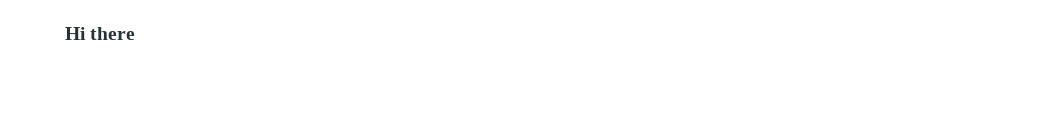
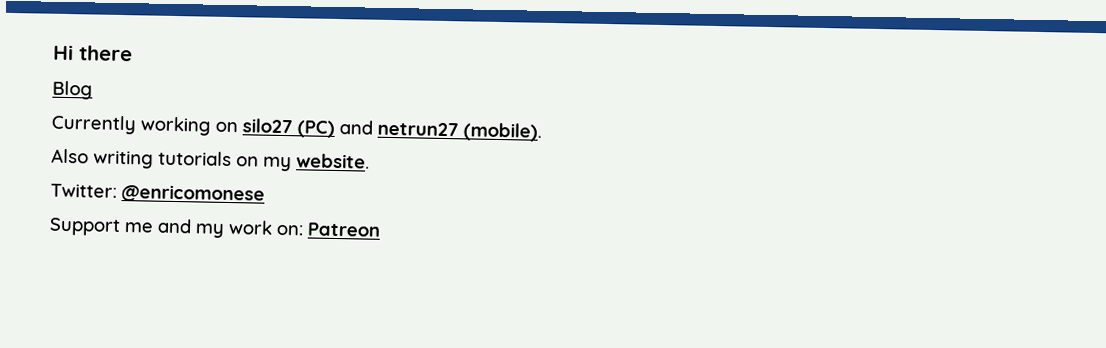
(136, 33) none -> [52,80,93,100] [51,114,542,142] [51,148,370,172] [50,183,265,205] [49,217,381,238] // Blog // Currently working on silo27 (PC) and netrun27 (mobile). // Also writing tutorials on my website. // Twitter: @enricomonese // Support me and my work on: Patreon

